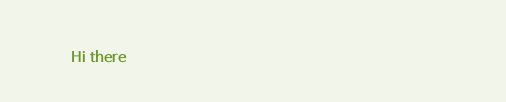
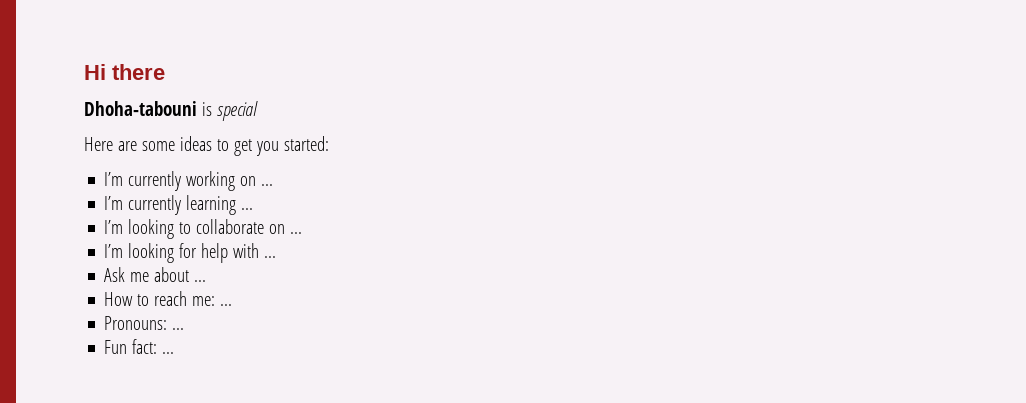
(127, 56) none -> [84,101,258,121] [84,136,329,156] [104,171,274,191] [104,195,254,215] [104,219,303,239] [104,243,277,263] [104,267,207,282] [104,291,233,306] [104,316,185,330] [104,339,175,354] // Dhoha-tabouni is special // Here are some ideas to get you started: // I’m currently working on ... // I’m currently learning ... // I’m looking to collaborate on ... // I’m looking for help with ... // Ask me about ... // How to reach me: ... // Pronouns: ... // Fun fact: ...

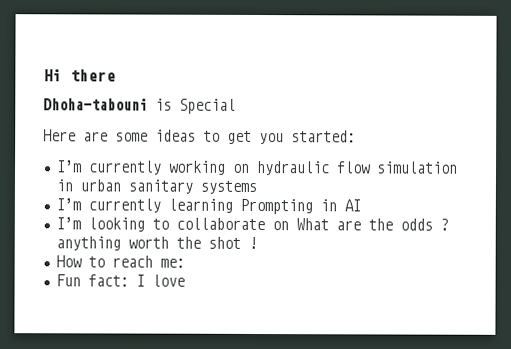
[216,101,258,121] special -> [179,98,236,114] Special
[261,184,274,186] ... -> [255,161,458,176] [55,179,257,195] hydraulic flow simulation in urban sanitary systems
[241,208,254,210] ... -> [239,198,361,215] Prompting in AI
[290,232,303,234] [104,243,277,263] [104,267,207,282] ... // I’m looking for help with ... // Ask me about ... -> [295,218,449,231] [55,236,257,251] What are the odds ? anything worth the shot !
[220,304,233,306] [104,316,185,330] ... // Pronouns: ... -> (185, 263) none
[162,352,175,354] ... -> [135,274,185,287] I love

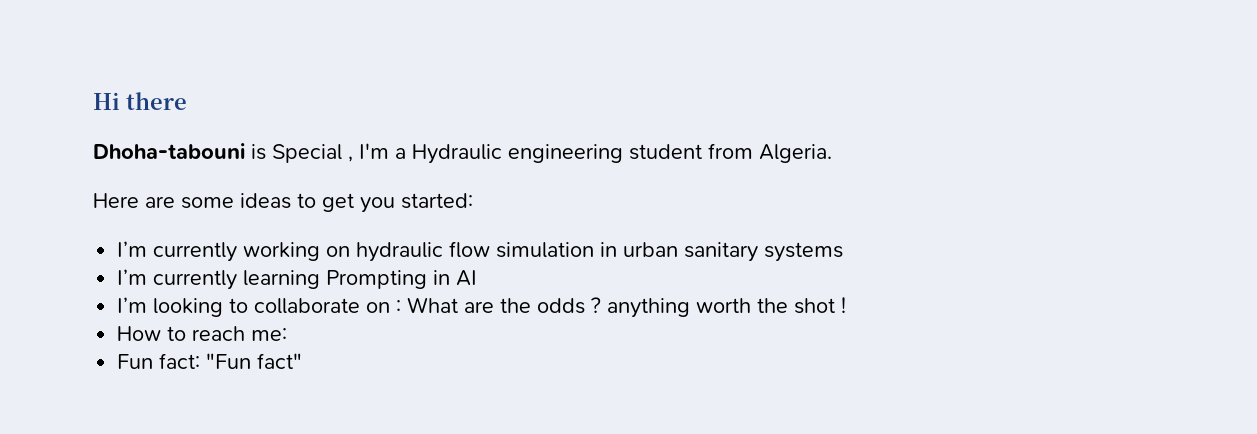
(236, 106) none -> [348,143,832,164] , I'm a Hydraulic engineering student from Algeria.
(289, 226) none -> [396,300,402,313] :
[135,274,185,287] I love -> [206,353,303,369] "Fun fact"

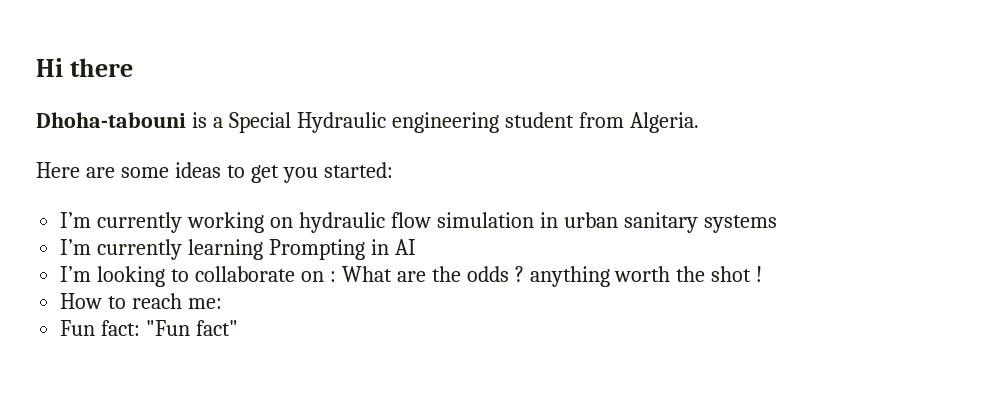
[272,143,406,163] Special , I'm a -> [212,112,291,133] a Special

